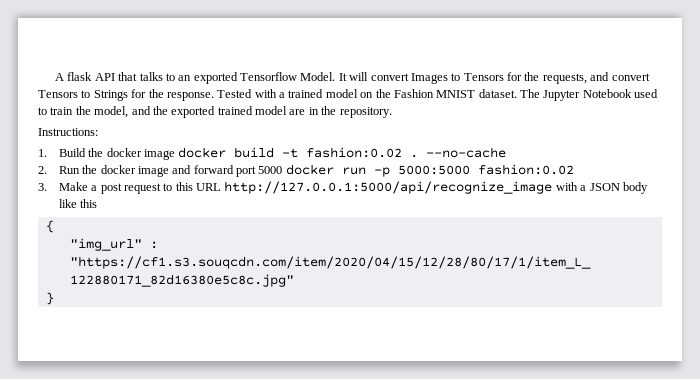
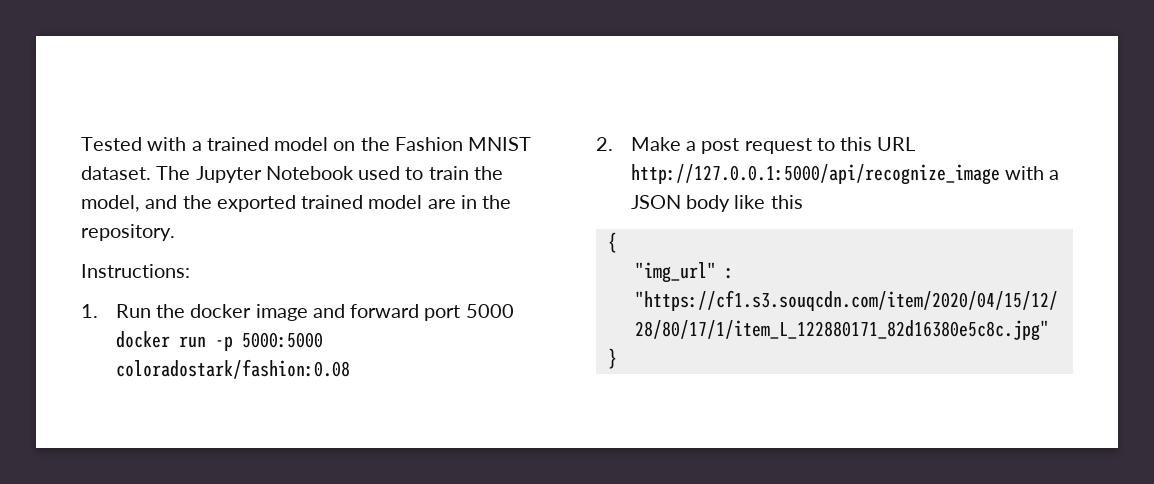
[55,72,650,84] [38,89,214,101] A flask API that talks to an exported Tensorflow Model. It will convert Images to Tensors for the requests, and convert Tensors to Strings for the response. -> (81, 144) none
[58,147,507,160] [38,166,47,174] Build the docker image docker build -t fashion:0.02 . --no-cache // 2. -> (98, 311) none
[477,164,574,175] [38,183,47,191] fashion:0.02 // 3. -> [115,359,350,379] [596,137,613,151] coloradostark/fashion:0.08 // 2.

